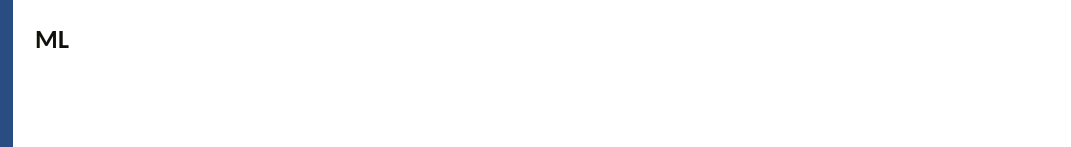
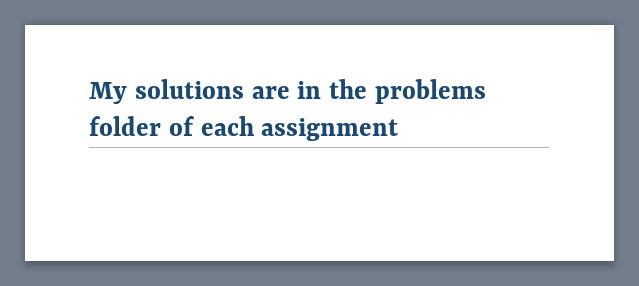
[35,31,69,48] ML -> [89,79,487,104] [89,116,399,141] My solutions are in the problems folder of each assignment

